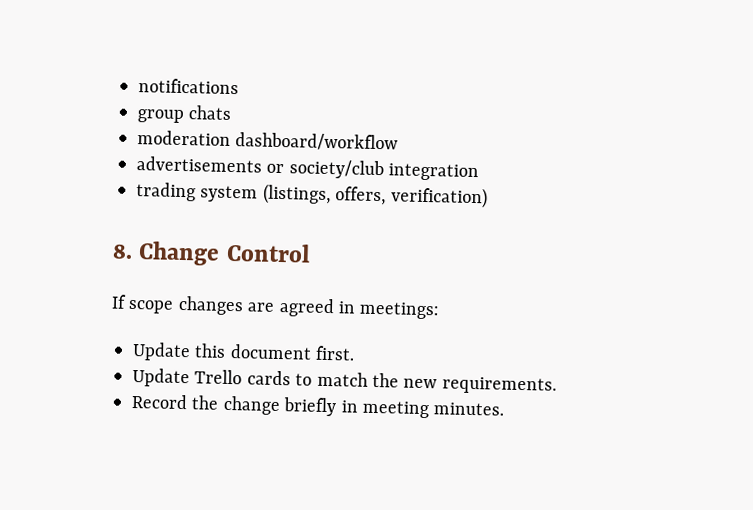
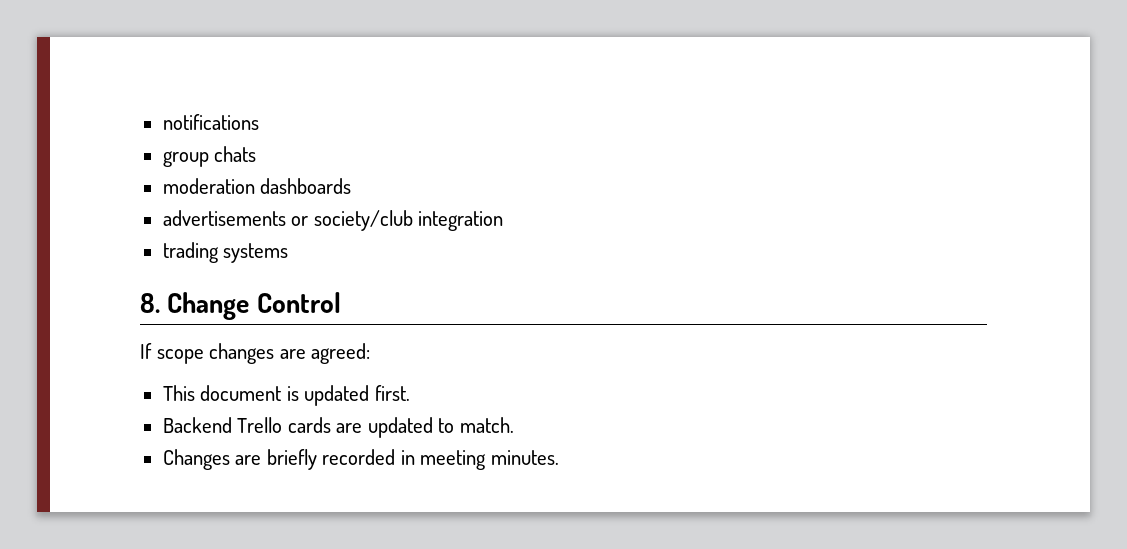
[235,132,399,152] dashboard/workflow -> [260,178,352,194] dashboards
[200,183,488,209] system (listings, offers, verification) -> [223,243,289,263] systems
[278,298,441,320] [132,342,312,362] agreed in meetings: // Update this document -> [311,343,371,364] [162,385,370,406] agreed: // This document is updated
[132,368,190,388] Update -> [162,417,232,433] Backend
[295,371,557,395] [131,393,338,417] to match the new requirements. // Record the change briefly -> [336,417,514,438] [162,449,396,470] are updated to match. // Changes are briefly recorded

